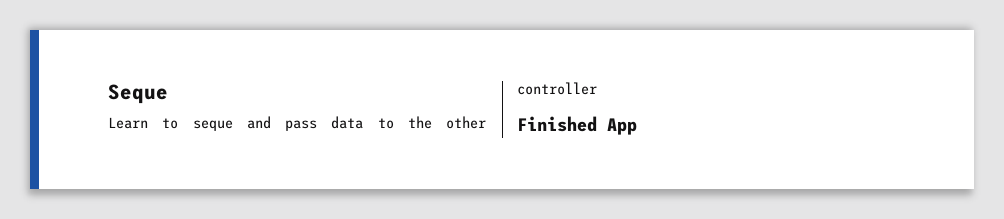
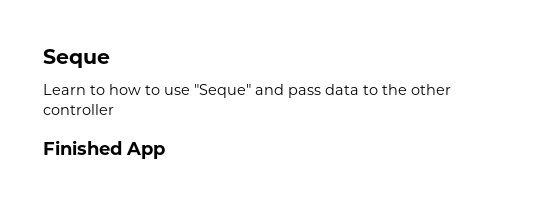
[192,120,233,131] seque -> [109,84,251,98] how to use "Seque"

